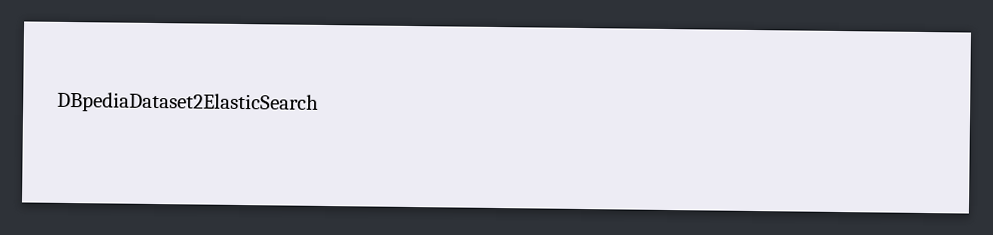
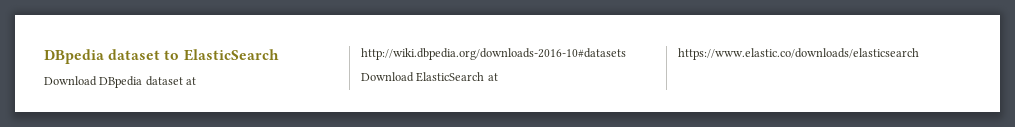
[57,91,319,114] DBpediaDataset2ElasticSearch -> [44,49,279,64] [44,76,197,88] [361,48,626,60] [361,72,498,82] [678,48,919,60] DBpedia dataset to ElasticSearch // Download DBpedia dataset at http://wiki.dbpedia.org/downloads-2016-10#datasets // Download ElasticSearch at https://www.elastic.co/downloads/elasticsearch

